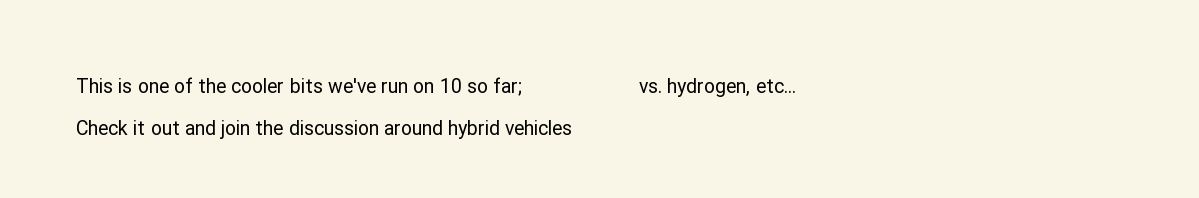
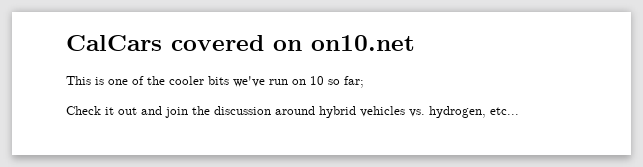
(76, 85) none -> [66,35,415,51] CalCars covered on on10.net //

